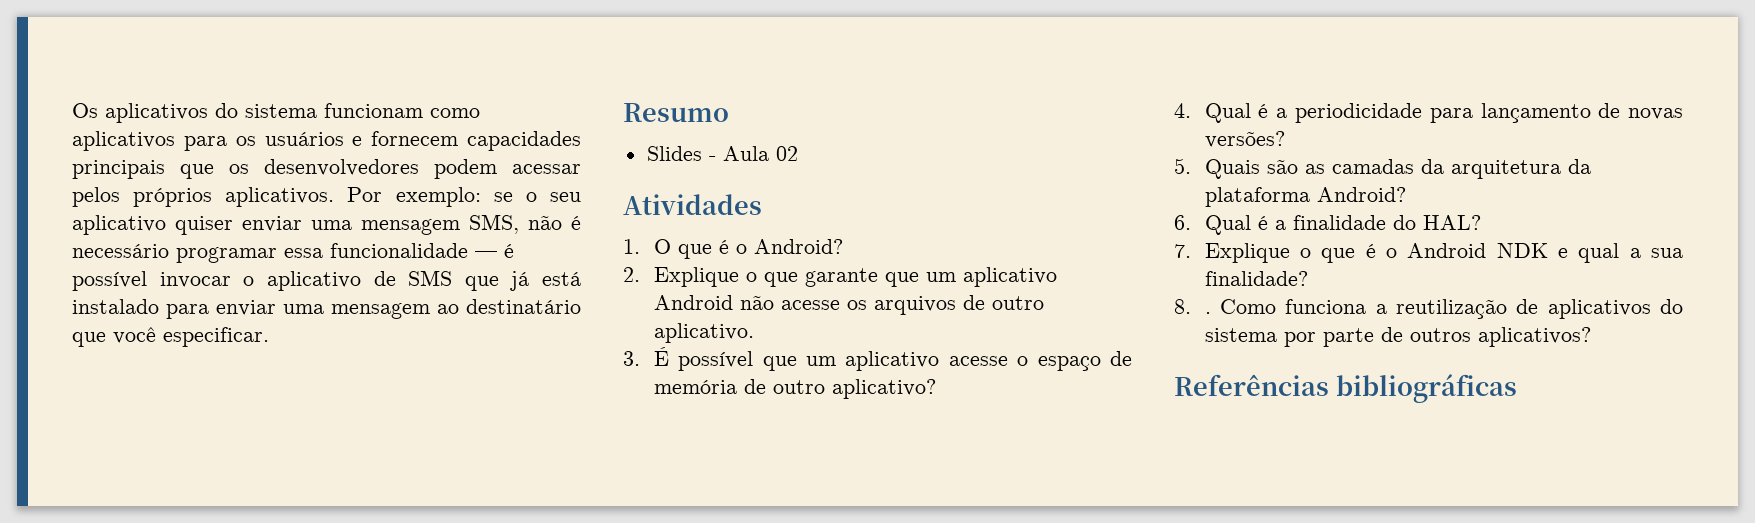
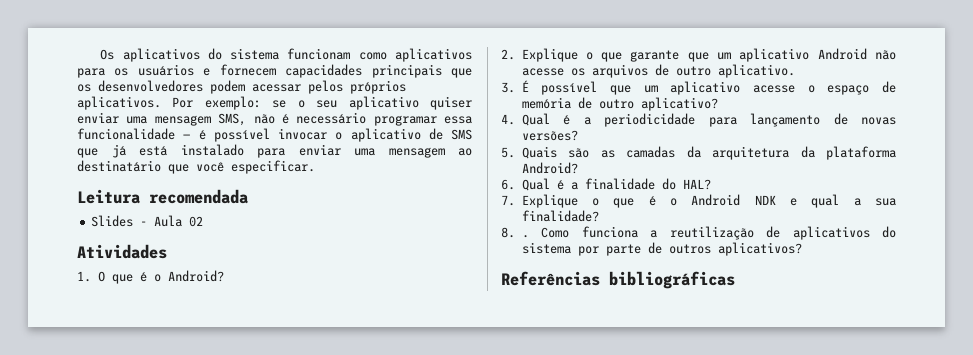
[623,103,729,122] Resumo -> [77,189,248,204] Leitura recomendada

